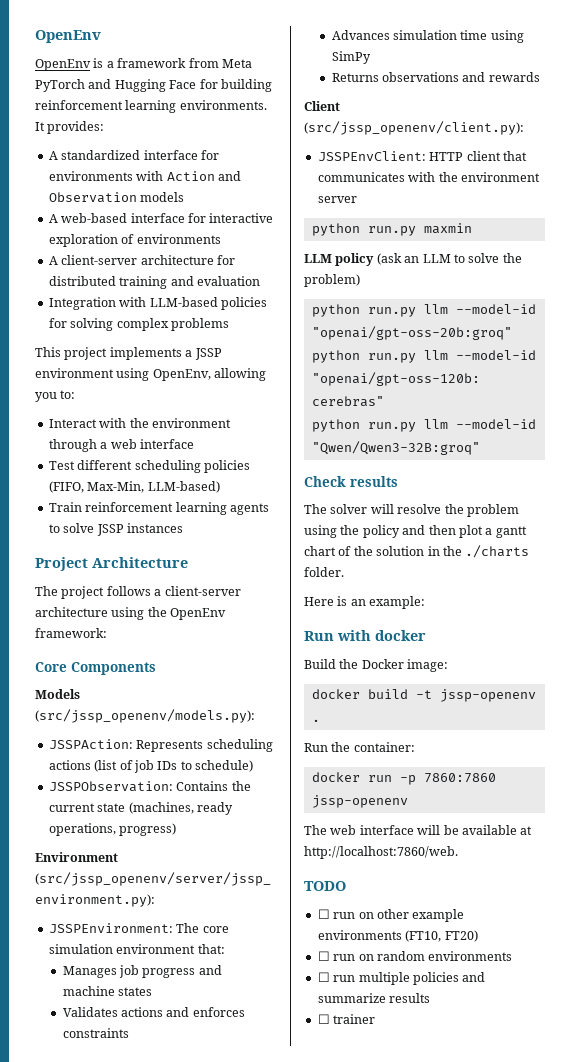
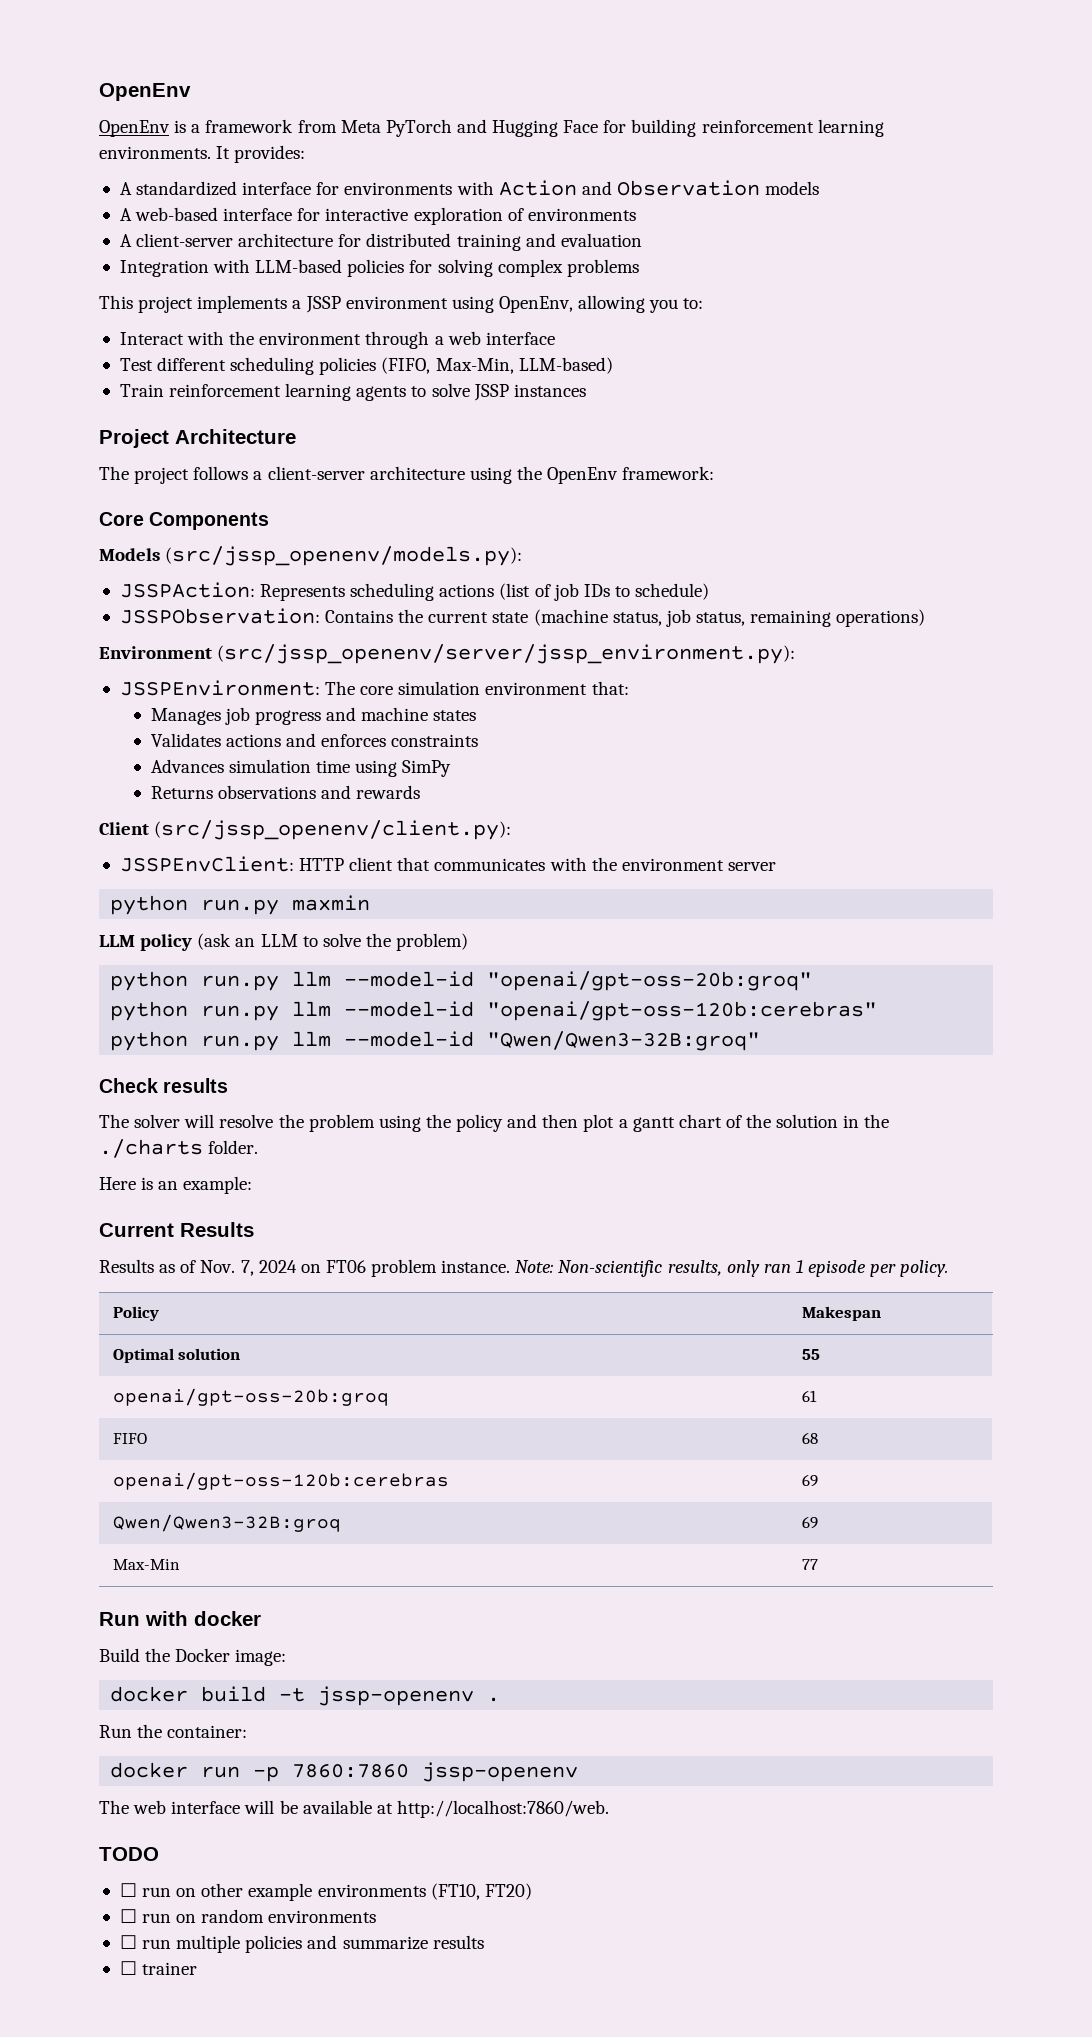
[128,802,233,815] [48,823,177,836] (machines, ready operations, progress) -> [533,609,926,627] (machine status, job status, remaining operations)
(426, 602) none -> [99,1222,254,1237] [99,1259,949,1277] [112,1306,159,1321] [801,1306,881,1321] [112,1348,241,1363] [801,1349,820,1360] [112,1388,389,1406] [801,1390,817,1402] [112,1433,147,1444] [801,1432,818,1444] [112,1472,449,1490] [801,1474,818,1487] [112,1514,341,1532] [801,1516,818,1529] [112,1559,180,1570] [801,1559,818,1570] // Current Results // Results as of Nov. 7, 2024 on FT06 problem instance. Note: Non-scientific results, only ran 1 episode per policy. // Policy | Makespan // Optimal solution | 55 // openai/gpt-oss-20b:groq | 61 // FIFO | 68 // openai/gpt-oss-120b:cerebras | 69 // Qwen/Qwen3-32B:groq | 69 // Max-Min | 77

